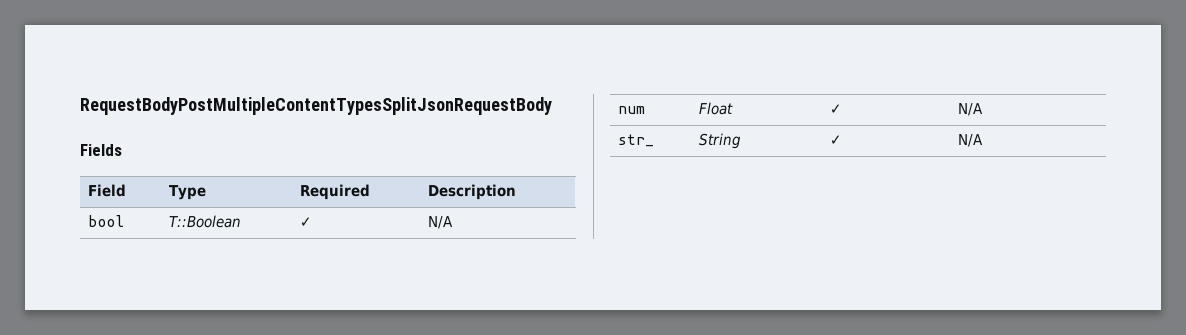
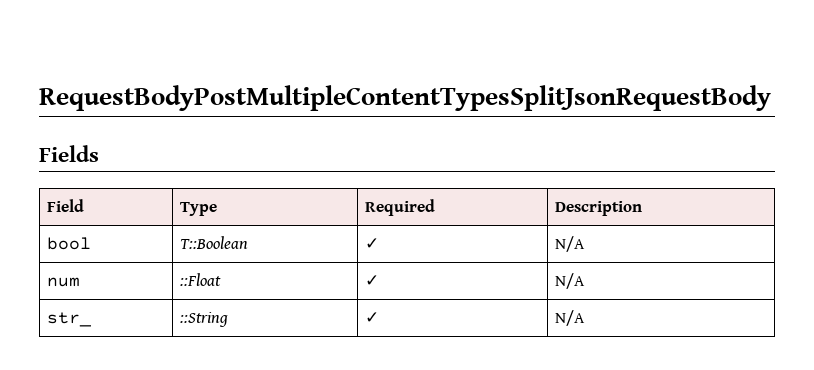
[699,102,734,115] Float -> [179,273,221,286] ::Float
[699,133,742,149] String -> [179,312,228,327] ::String

